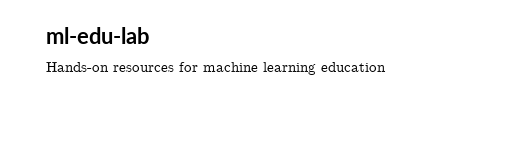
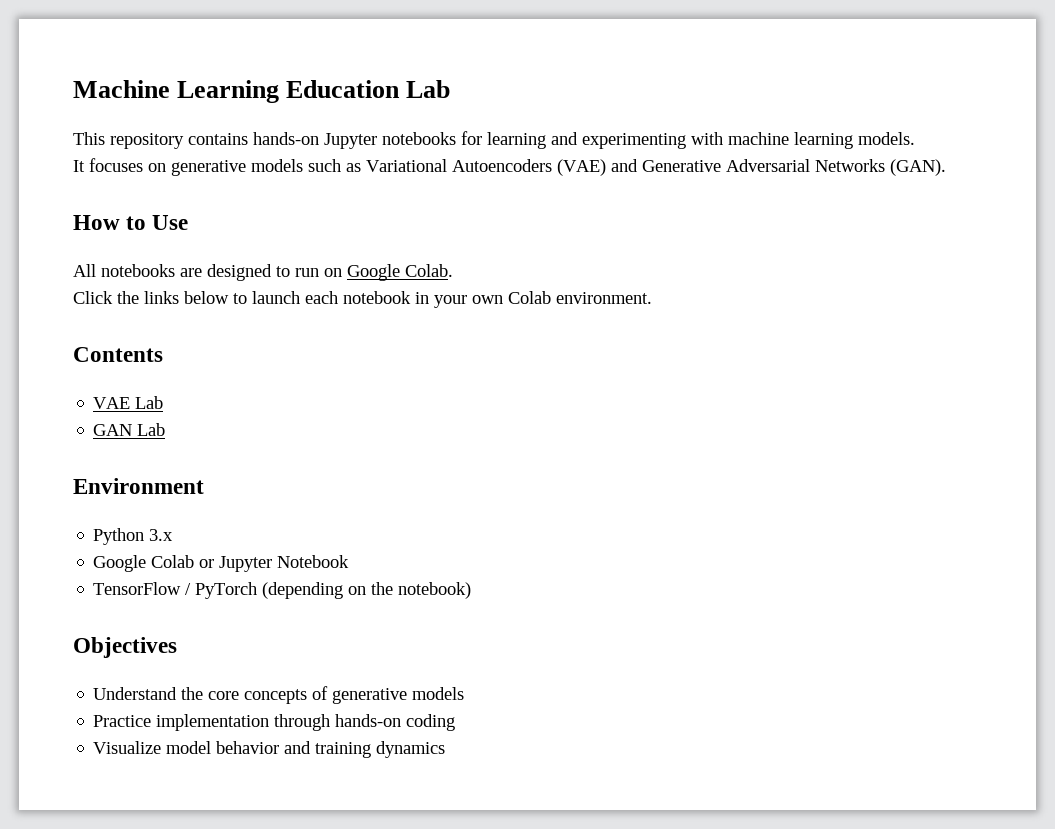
[46,27,149,44] [46,62,386,75] ml-edu-lab // Hands-on resources for machine learning education -> [73,80,451,103] [73,131,915,149] [73,158,946,176] [73,215,189,230] [73,264,453,281] [73,291,652,308] [73,347,163,362] [93,396,164,409] [93,423,166,436] [73,478,204,494] [93,528,174,545] [93,555,350,572] [93,582,472,599] [73,637,177,658] [93,686,465,704] [93,714,456,731] [93,741,446,758] Machine Learning Education Lab // This repository contains hands-on Jupyter notebooks for learning and experimenting with machine learning models. // It focuses on generative models such as Variational Autoencoders (VAE) and Generative Adversarial Networks (GAN). // How to Use // All notebooks are designed to run on Google Colab. // Click the links below to launch each notebook in your own Colab environment. // Contents // VAE Lab // GAN Lab // Environment // Python 3.x // Google Colab or Jupyter Notebook // TensorFlow / PyTorch (depending on the notebook) // Objectives // Understand the core concepts of generative models // Practice implementation through hands-on coding // Visualize model behavior and training dynamics

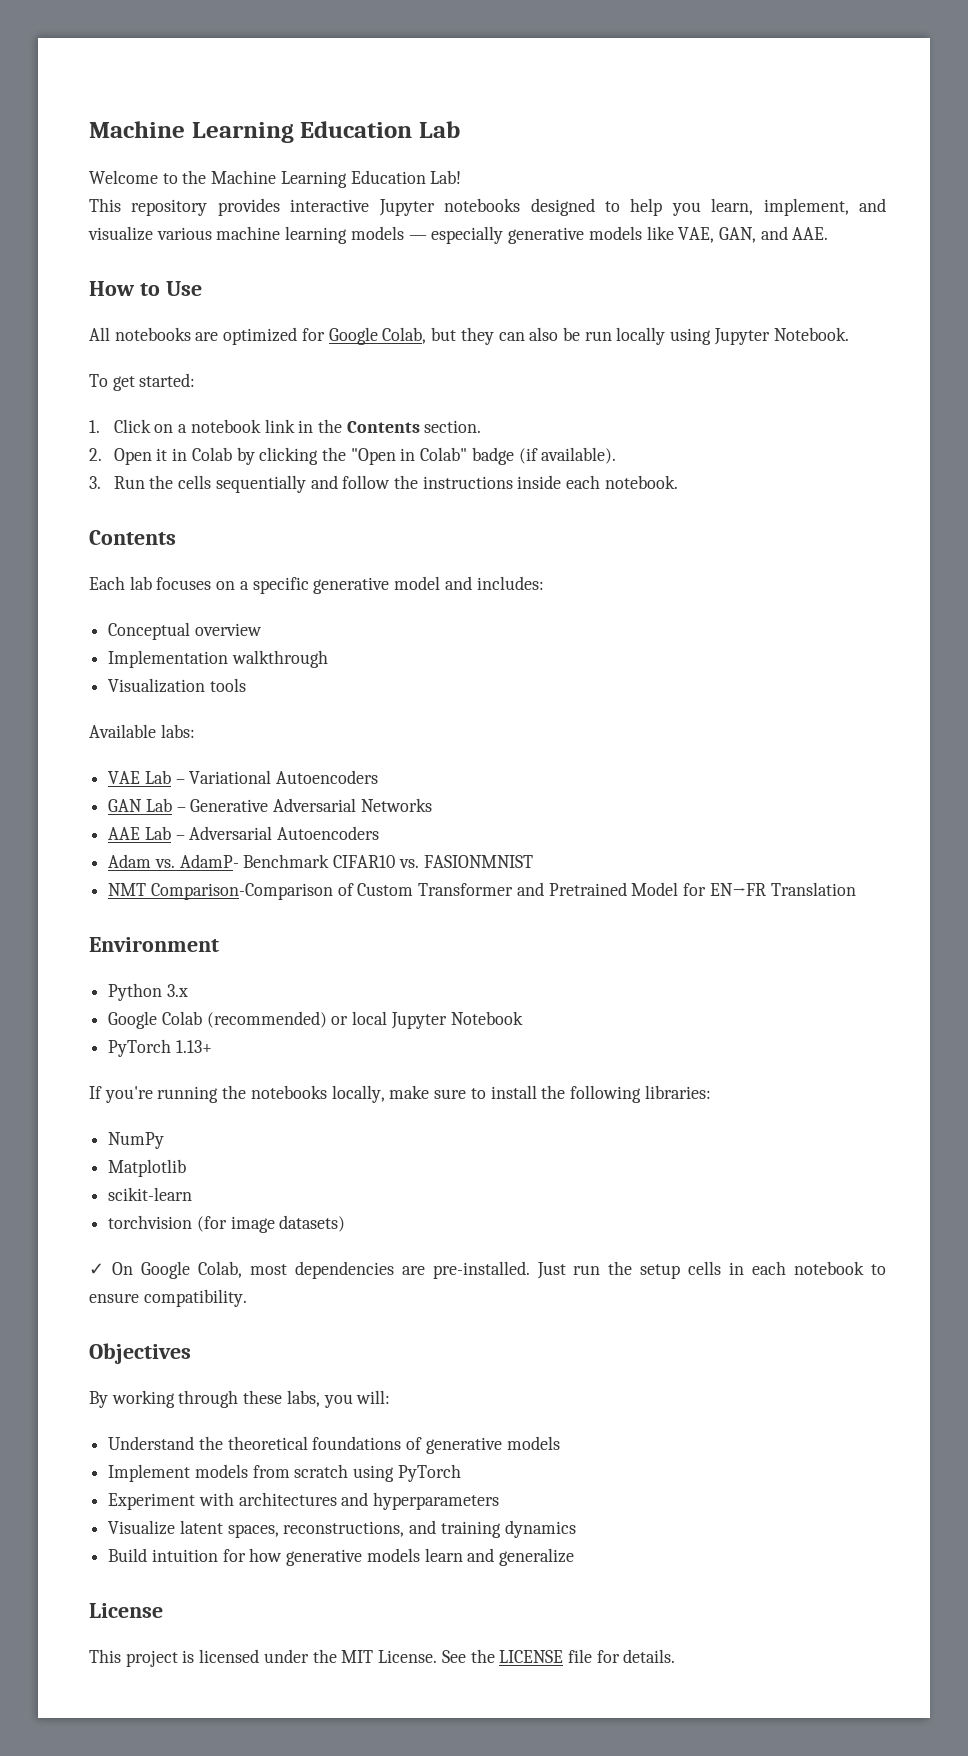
[73,131,915,149] [73,158,946,176] This repository contains hands-on Jupyter notebooks for learning and experimenting with machine learning models. // It focuses on generative models such as Variational Autoencoders (VAE) and Generative Adversarial Networks (GAN). -> [89,170,462,188] [89,198,886,216] [88,226,829,244] Welcome to the Machine Learning Education Lab! // This repository provides interactive Jupyter notebooks designed to help you learn, implement, and visualize various machine learning models — especially generative models like VAE, GAN, and AAE.
[207,264,453,281] [73,291,652,308] [73,347,163,362] designed to run on Google Colab. // Click the links below to launch each notebook in your own Colab environment. // Contents -> [223,327,849,345] [89,373,196,391] [89,419,482,433] [89,447,617,465] [89,475,678,493] [89,530,176,545] [89,576,544,594] [108,622,262,640] [108,650,328,668] [108,678,246,693] [89,724,195,738] optimized for Google Colab, but they can also be run locally using Jupyter Notebook. // To get started: // 1. Click on a notebook link in the Contents section. // 2. Open it in Colab by clicking the "Open in Colab" badge (if available). // 3. Run the cells sequentially and follow the instructions inside each notebook. // Contents // Each lab focuses on a specific generative model and includes: // Conceptual overview // Implementation walkthrough // Visualization tools // Available labs:
(164, 402) none -> [175,770,379,784] – Variational Autoencoders
(166, 429) none -> [176,798,432,812] [108,826,380,840] [108,854,533,868] [108,882,856,900] – Generative Adversarial Networks // AAE Lab – Adversarial Autoencoders // Adam vs. AdamP- Benchmark CIFAR10 vs. FASIONMNIST // NMT Comparison-Comparison of Custom Transformer and Pretrained Model for EN→FR Translation
[199,559,215,568] or -> [206,1011,388,1028] (recommended) or local
[93,582,472,599] [73,637,177,658] TensorFlow / PyTorch (depending on the notebook) // Objectives -> [108,1039,212,1057] [89,1085,711,1103] [108,1132,165,1149] [108,1159,187,1177] [108,1187,193,1201] [108,1215,346,1233] [89,1261,886,1279] [89,1289,247,1307] [89,1343,191,1364] [89,1390,391,1408] PyTorch 1.13+ // If you're running the notebooks locally, make sure to install the following libraries: // NumPy // Matplotlib // scikit-learn // torchvision (for image datasets) // ✓ On Google Colab, most dependencies are pre-installed. Just run the setup cells in each notebook to ensure compatibility. // Objectives // By working through these labs, you will:
[208,689,308,704] core concepts -> [227,1436,402,1450] theoretical foundations
[93,714,456,731] [93,741,446,758] Practice implementation through hands-on coding // Visualize model behavior and training dynamics -> [108,1464,461,1482] [108,1492,500,1510] [108,1520,576,1538] [108,1548,575,1566] [89,1603,163,1618] [89,1649,676,1667] Implement models from scratch using PyTorch // Experiment with architectures and hyperparameters // Visualize latent spaces, reconstructions, and training dynamics // Build intuition for how generative models learn and generalize // License // This project is licensed under the MIT License. See the LICENSE file for details.

